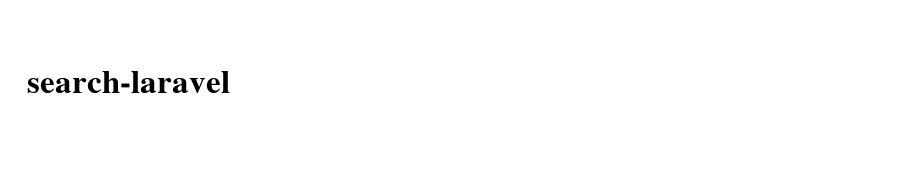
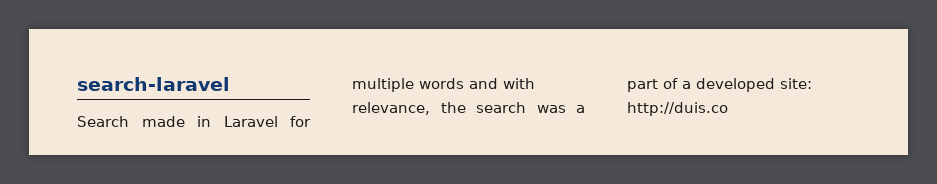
(230, 82) none -> [77,116,311,127] [352,78,535,92] [352,102,585,115] [627,78,812,92] [627,102,728,116] // Search made in Laravel for multiple words and with relevance, the search was a part of a developed site: http://duis.co

